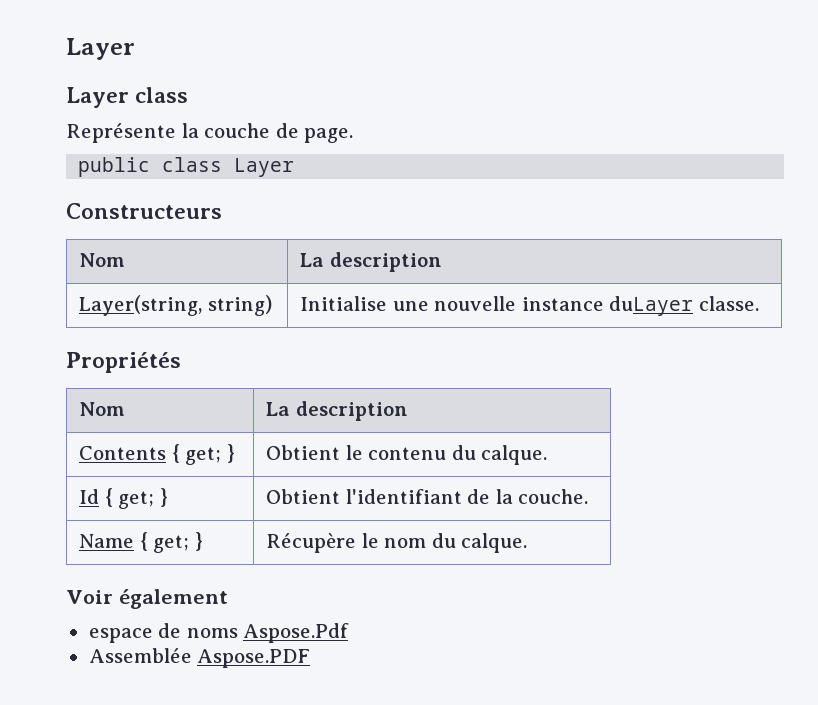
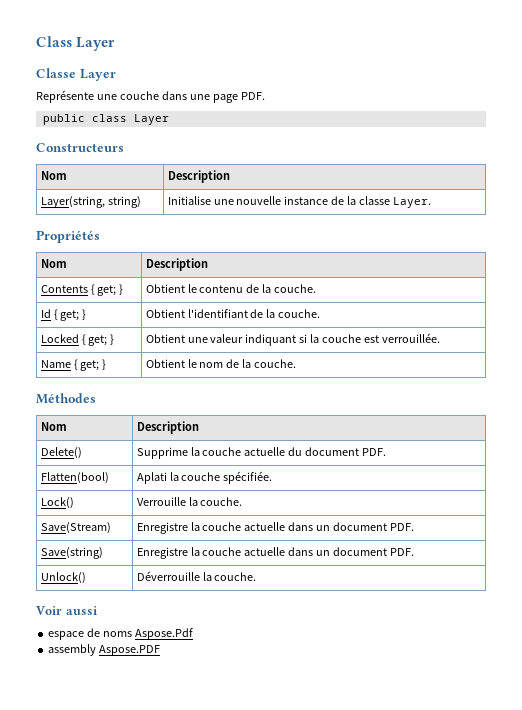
[66,38,135,60] [66,87,189,108] Layer // Layer class -> [36,36,116,51] [36,68,116,81] Class Layer // Classe Layer
[181,123,354,143] la couche de page. -> [96,91,265,103] une couche dans une page PDF.
[300,252,442,272] La description -> [167,170,230,183] Description
[609,296,759,316] duLayer classe. -> [331,196,432,208] de la classe Layer.
[266,401,408,421] La description -> [145,258,208,271] Description
[451,445,548,465] du calque. -> [246,284,317,293] de la couche.
(589, 496) none -> [40,334,115,346] [145,333,441,346] // Locked { get; } | Obtient une valeur indiquant si la couche est verrouillée.
[266,533,357,553] Récupère -> [145,359,185,368] Obtient
[431,533,528,553] du calque. -> [226,359,297,368] [36,393,96,404] [40,422,67,431] [136,421,199,434] [40,447,82,459] [136,447,387,459] [40,472,109,484] [136,471,273,484] [40,497,74,509] [136,497,243,506] [40,522,111,534] [136,522,415,534] [40,547,103,559] [136,547,415,559] [40,572,86,584] [136,571,257,581] de la couche. // Méthodes // Nom | Description // Delete() | Supprime la couche actuelle du document PDF. // Flatten(bool) | Aplati la couche spécifiée. // Lock() | Verrouille la couche. // Save(Stream) | Enregistre la couche actuelle dans un document PDF. // Save(string) | Enregistre la couche actuelle dans un document PDF. // Unlock() | Déverrouille la couche.
[118,589,228,609] également -> [65,606,98,615] aussi
[88,648,192,663] Assemblée -> [48,644,97,656] assembly

